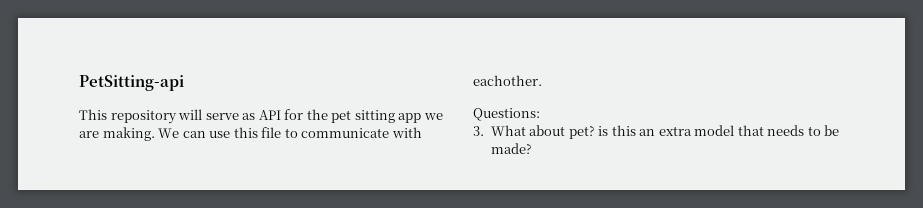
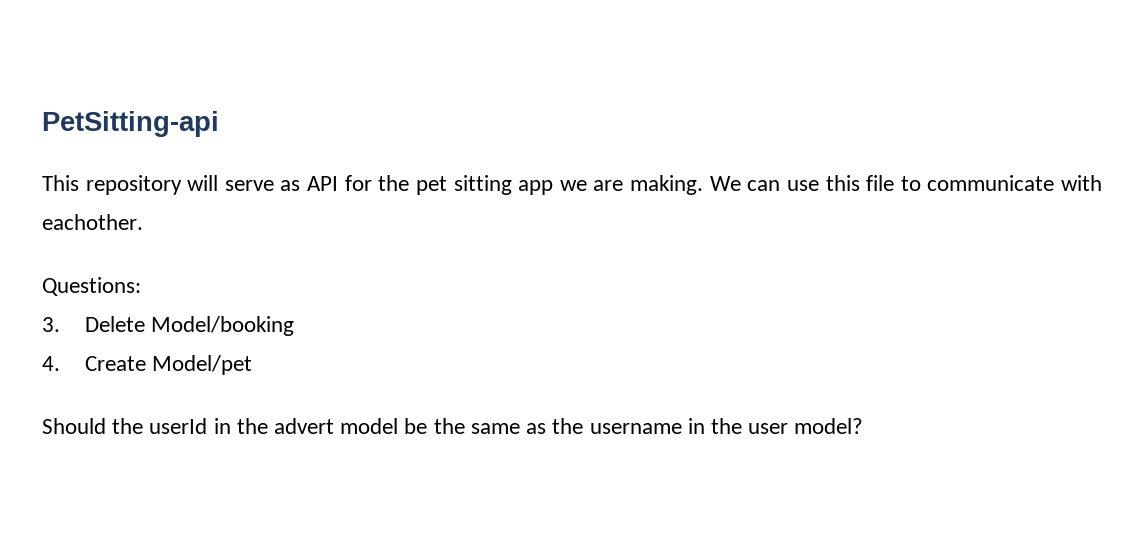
[490,125,840,139] [490,143,532,154] What about pet? is this an extra model that needs to be made? -> [85,316,295,336] [42,355,253,375] [42,418,864,434] Delete Model/booking // 4. Create Model/pet // Should the userId in the advert model be the same as the username in the user model?

